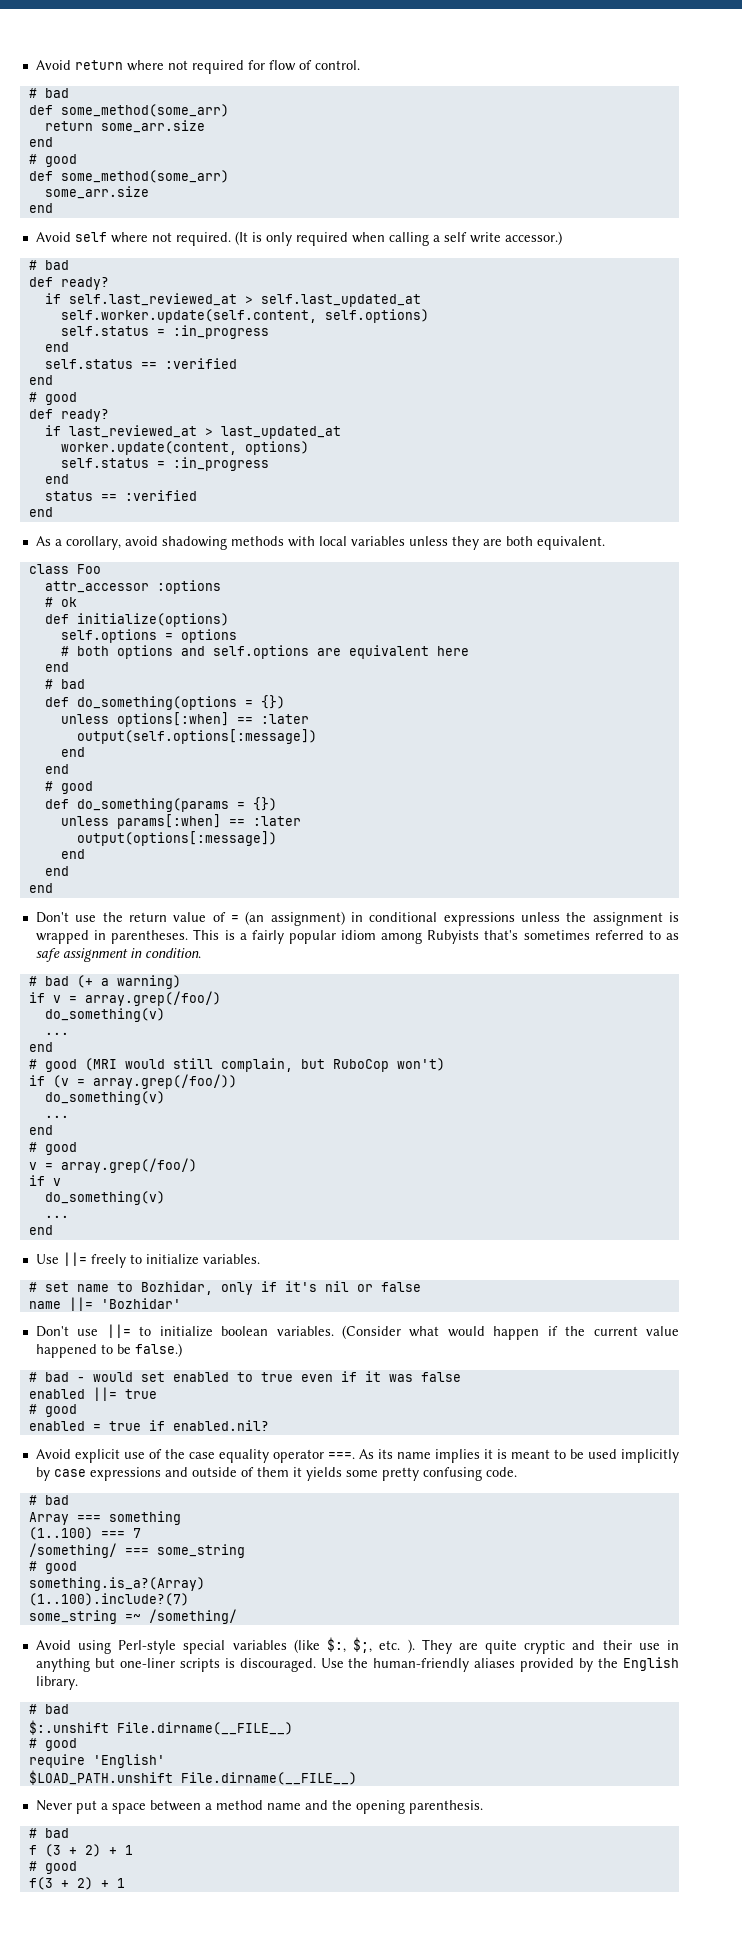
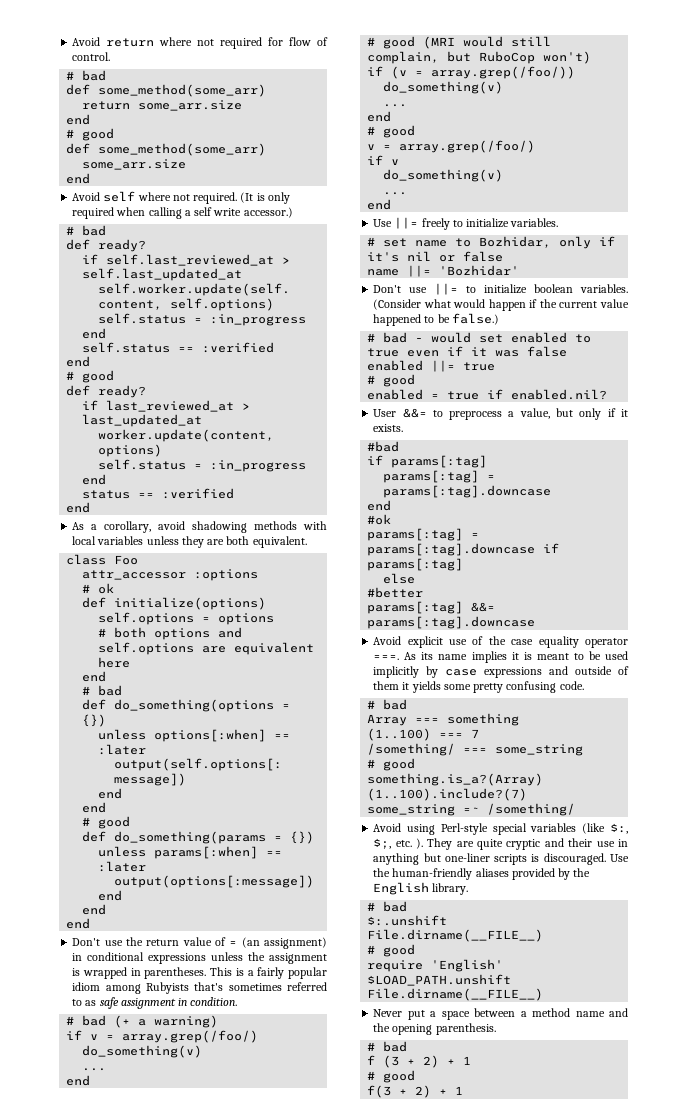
(269, 1425) none -> [373,408,628,420] [373,424,404,432] [367,441,400,452] [367,455,488,468] [383,470,496,483] [383,485,552,498] [367,500,392,511] [367,514,392,525] [367,528,480,541] [367,543,560,556] [367,558,464,571] [383,573,416,584] [367,587,424,598] [367,601,496,614] [367,616,536,629] // User &&= to preprocess a value, but only if it exists. // #bad // if params[:tag] // params[:tag] = params[:tag].downcase // end // #ok // params[:tag] = params[:tag].downcase if params[:tag] // else // #better // params[:tag] &&= params[:tag].downcase

